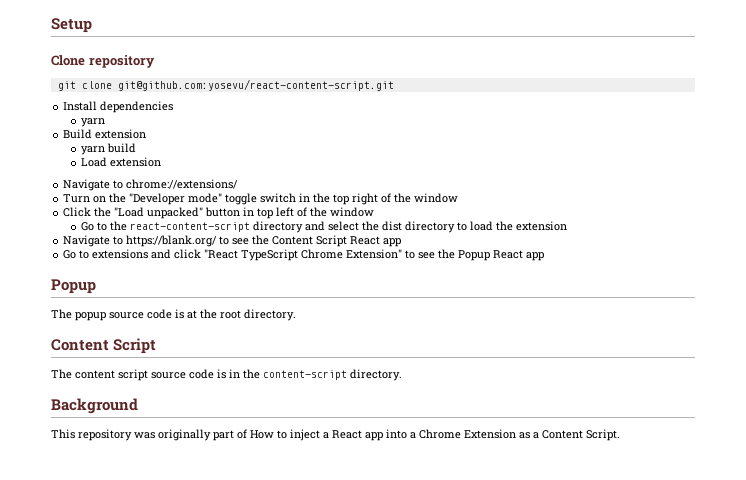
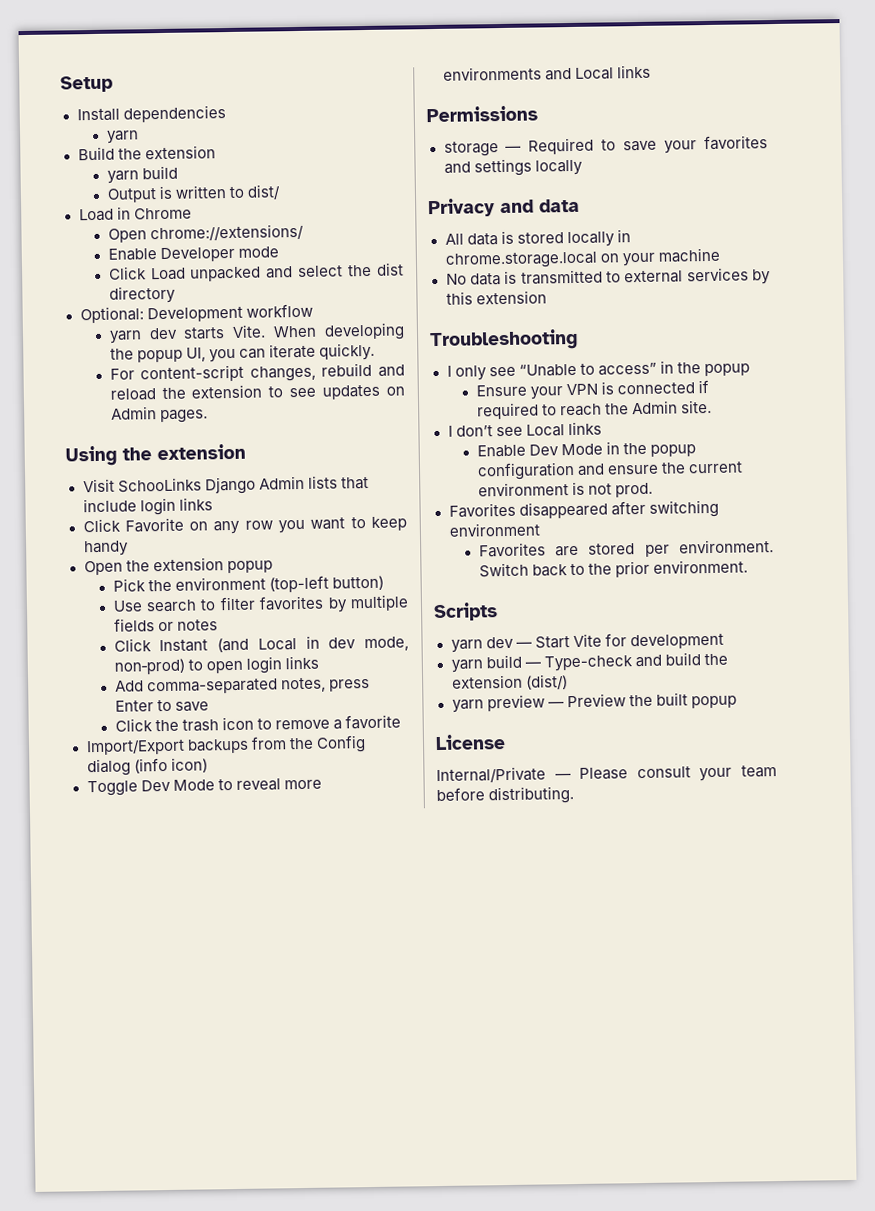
[51,55,155,68] [57,79,394,91] // Clone repository // git clone git@github.com:yosevu/react-content-script.git -> (113, 84) none
(93, 134) none -> [117,148,142,160] the
[80,157,161,167] [63,179,239,191] [63,193,459,205] [63,207,375,219] [80,221,303,233] Load extension // Navigate to chrome://extensions/ // Turn on the "Developer mode" toggle switch in the top right of the window // Click the "Load unpacked" button in top left of the window // Go to the react-content-script directory -> [106,184,281,203] [78,206,192,222] [107,223,304,243] [107,246,279,263] [107,266,262,282] Output is written to dist/ // Load in Chrome // Open chrome://extensions/ // Enable Developer mode // Click Load unpacked
[456,221,567,231] [63,235,402,247] [63,249,545,261] [51,279,96,294] [51,309,296,321] [51,338,157,354] [51,369,402,381] [51,398,138,414] [51,429,620,441] to load the extension // Navigate to https://blank.org/ to see the Content Script React app // Go to extensions and click "React TypeScript Chrome Extension" to see the Popup React app // Popup // The popup source code is at the root directory. // Content Script // The content script source code is in the content-script directory. // Background // This repository was originally part of How to inject a React app into a Chrome Extension as a Content Script. -> [79,303,313,324] [108,322,406,344] [109,342,376,363] [109,362,406,383] [109,384,405,401] [110,406,208,424] [65,443,246,467] [82,475,369,495] [82,497,213,516] [82,516,407,535] [83,540,129,557] [83,557,273,576] [112,575,384,593] [112,594,410,613] [113,618,218,632] [113,635,409,653] [113,655,319,675] [114,677,370,695] [114,699,209,712] [114,714,402,732] [85,735,366,756] [86,757,208,777] [86,778,322,797] [442,64,651,81] [426,105,538,123] [443,135,768,157] [443,158,583,177] [428,198,580,218] [444,229,631,248] [444,247,720,269] [445,267,771,286] [445,290,547,305] [429,328,578,352] [446,360,750,381] [475,379,709,400] [476,399,712,420] [447,421,602,437] [476,441,696,458] [476,461,743,481] [477,481,653,498] [448,499,719,519] [448,522,540,537] [478,539,774,558] [478,559,748,578] [433,602,498,622] [450,633,724,653] [450,652,728,673] [451,674,568,690] [451,692,737,713] [435,734,506,751] [436,765,777,784] [436,786,575,805] // Optional: Development workflow // yarn dev starts Vite. When developing the popup UI, you can iterate quickly. // For content-script changes, rebuild and reload the extension to see updates on Admin pages. // Using the extension // Visit SchooLinks Django Admin lists that include login links // Click Favorite on any row you want to keep handy // Open the extension popup // Pick the environment (top-left button) // Use search to filter favorites by multiple fields or notes // Click Instant (and Local in dev mode, non‑prod) to open login links // Add comma-separated notes, press Enter to save // Click the trash icon to remove a favorite // Import/Export backups from the Config dialog (info icon) // Toggle Dev Mode to reveal more environments and Local links // Permissions // storage — Required to save your favorites and settings locally // Privacy and data // All data is stored locally in chrome.storage.local on your machine // No data is transmitted to external services by this extension // Troubleshooting // I only see “Unable to access” in the popup // Ensure your VPN is connected if required to reach the Admin site. // I don’t see Local links // Enable Dev Mode in the popup configuration and ensure the current environment is not prod. // Favorites disappeared after switching environment // Favorites are stored per environment. Switch back to the prior environment. // Scripts // yarn dev — Start Vite for development // yarn build — Type-check and build the extension (dist/) // yarn preview — Preview the built popup // License // Internal/Private — Please consult your team before distributing.

